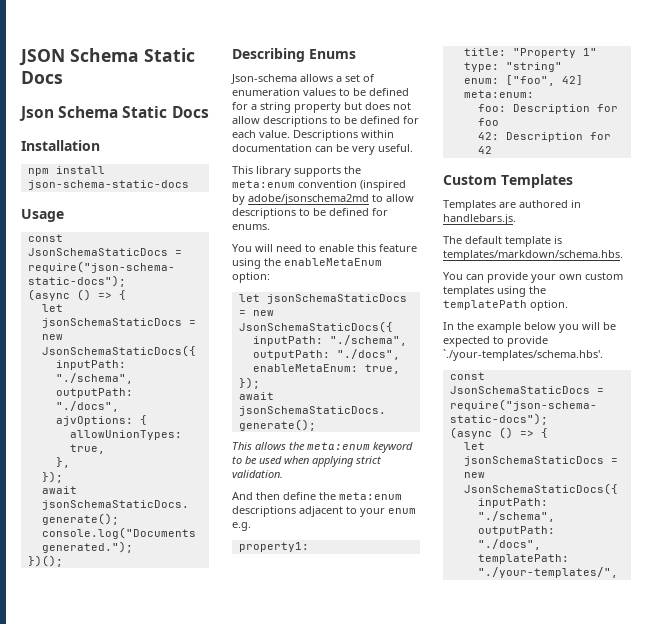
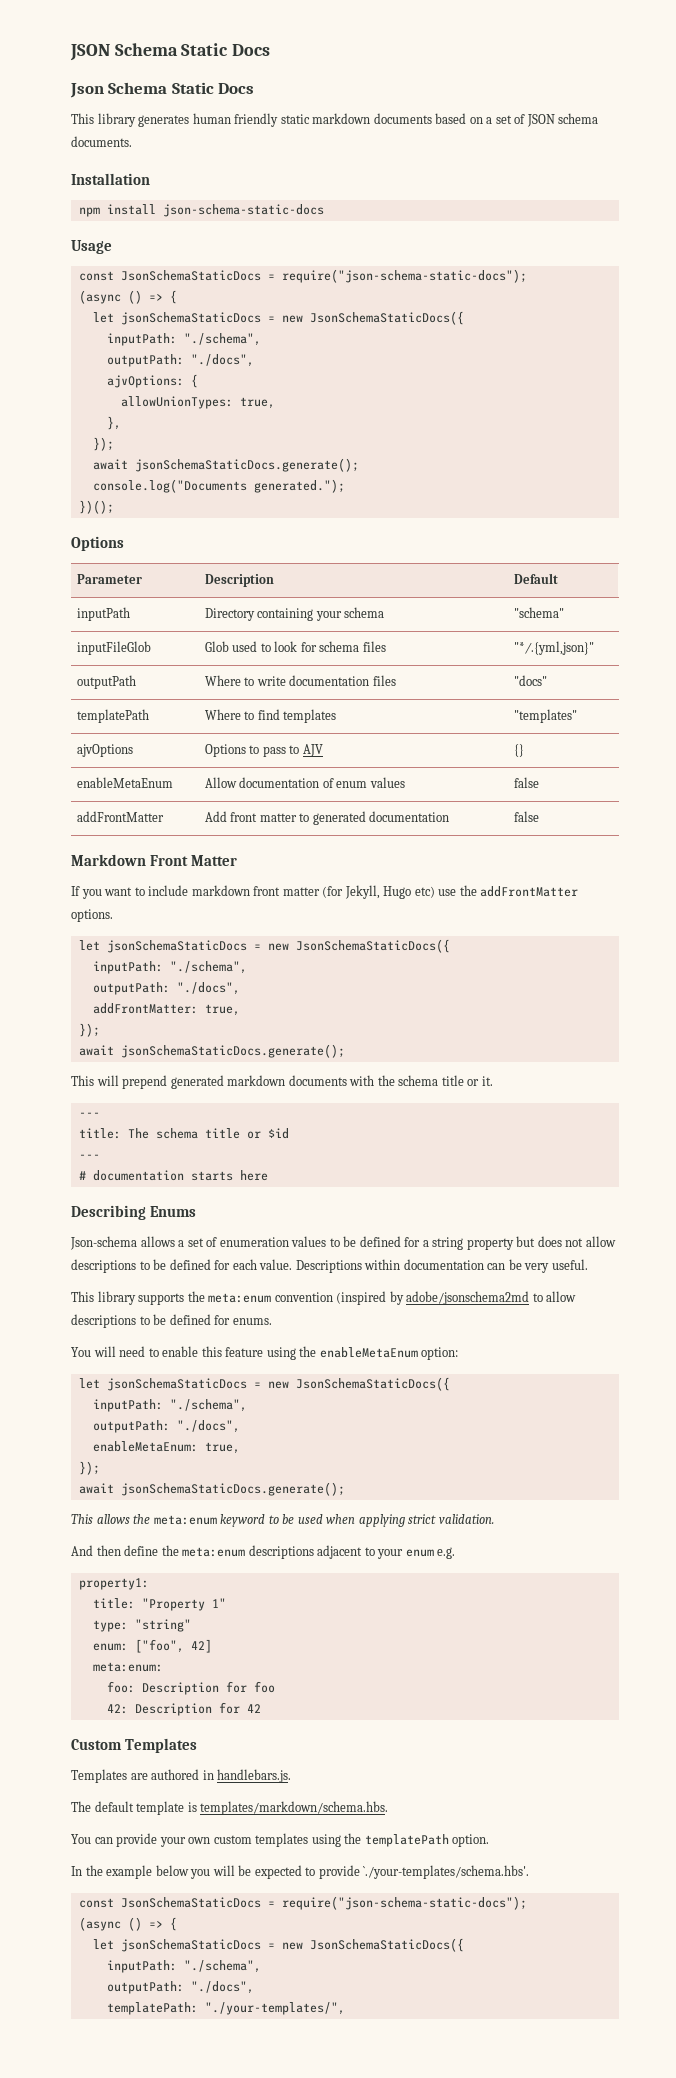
(209, 112) none -> [71,113,599,127] [71,136,132,147] // This library generates human friendly static markdown documents based on a set of JSON schema documents.
(63, 561) none -> [71,536,124,551] [76,574,142,584] [204,574,274,587] [513,573,558,584] [76,607,130,621] [204,607,385,621] [513,607,564,618] [76,641,151,655] [204,641,386,652] [513,641,594,655] [76,675,136,689] [204,675,396,686] [513,675,547,686] [76,709,149,723] [204,709,337,723] [513,709,577,723] [76,744,133,757] [204,744,323,757] [513,744,524,757] [76,777,173,788] [204,777,405,788] [513,777,539,788] [76,811,164,822] [204,811,450,825] [513,811,539,822] [71,854,238,866] [71,885,579,899] [71,909,113,922] [78,939,450,953] [92,961,247,974] [92,982,240,995] [92,1003,240,1016] [78,1023,100,1037] [78,1044,345,1058] [71,1075,493,1089] [78,1112,100,1117] [78,1128,289,1139] [78,1154,100,1159] [78,1170,268,1181] // Options // Parameter | Description | Default // inputPath | Directory containing your schema | "schema" // inputFileGlob | Glob used to look for schema files | "*/.{yml,json}" // outputPath | Where to write documentation files | "docs" // templatePath | Where to find templates | "templates" // ajvOptions | Options to pass to AJV | {} // enableMetaEnum | Allow documentation of enum values | false // addFrontMatter | Add front matter to generated documentation | false // Markdown Front Matter // If you want to include markdown front matter (for Jekyll, Hugo etc) use the addFrontMatter options. // let jsonSchemaStaticDocs = new JsonSchemaStaticDocs({ // inputPath: "./schema", // outputPath: "./docs", // addFrontMatter: true, // }); // await jsonSchemaStaticDocs.generate(); // This will prepend generated markdown documents with the schema title or it. // --- // title: The schema title or $id // --- // # documentation starts here

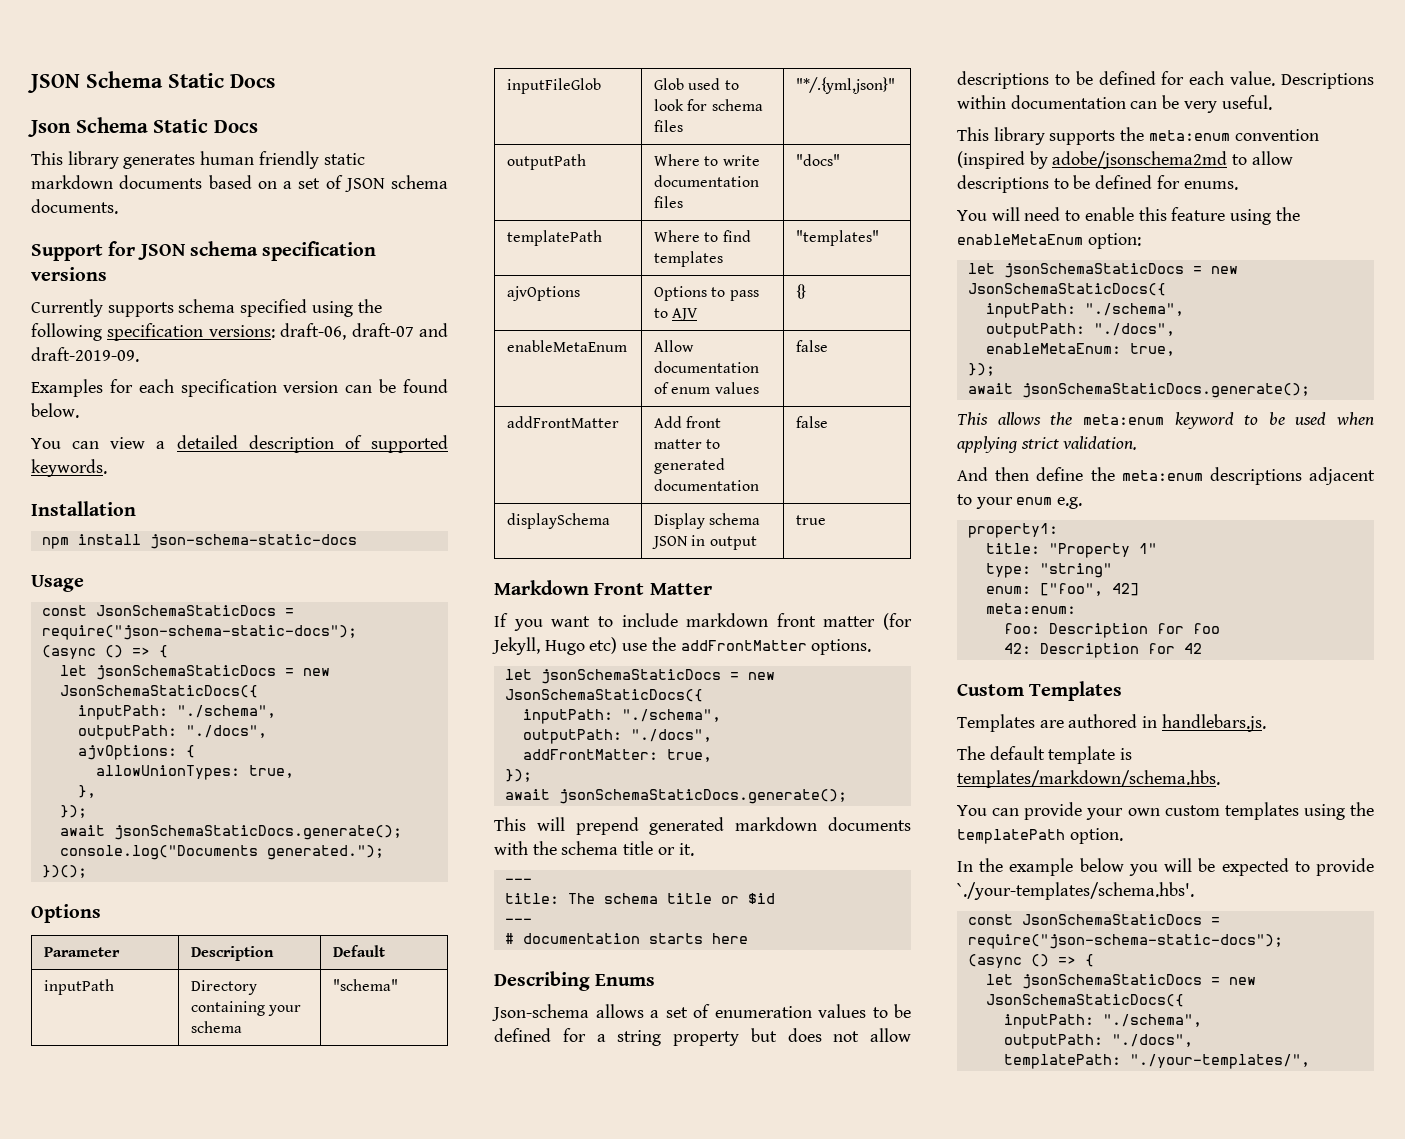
(132, 141) none -> [31,241,377,261] [31,267,107,281] [31,299,382,317] [31,323,448,341] [31,347,139,362] [31,379,448,397] [31,403,79,418] [31,435,448,453] [31,459,107,477] // Support for JSON schema specification versions // Currently supports schema specified using the following specification versions: draft-06, draft-07 and draft-2019-09. // Examples for each specification version can be found below. // You can view a detailed description of supported keywords.
(539, 816) none -> [507,513,611,529] [654,513,761,529] [652,535,757,550] [796,515,827,525] // displaySchema | Display schema JSON in output | true

